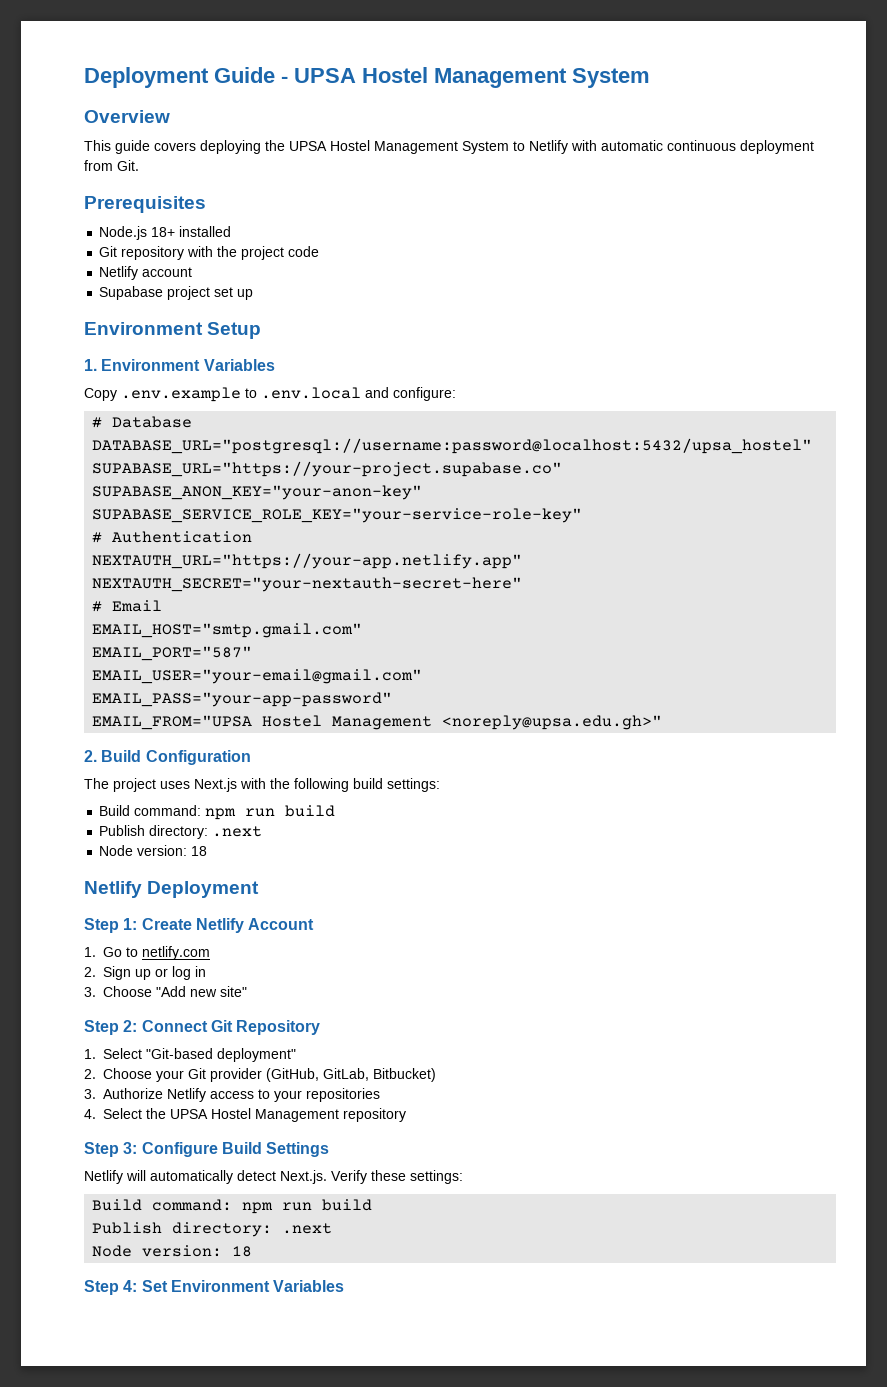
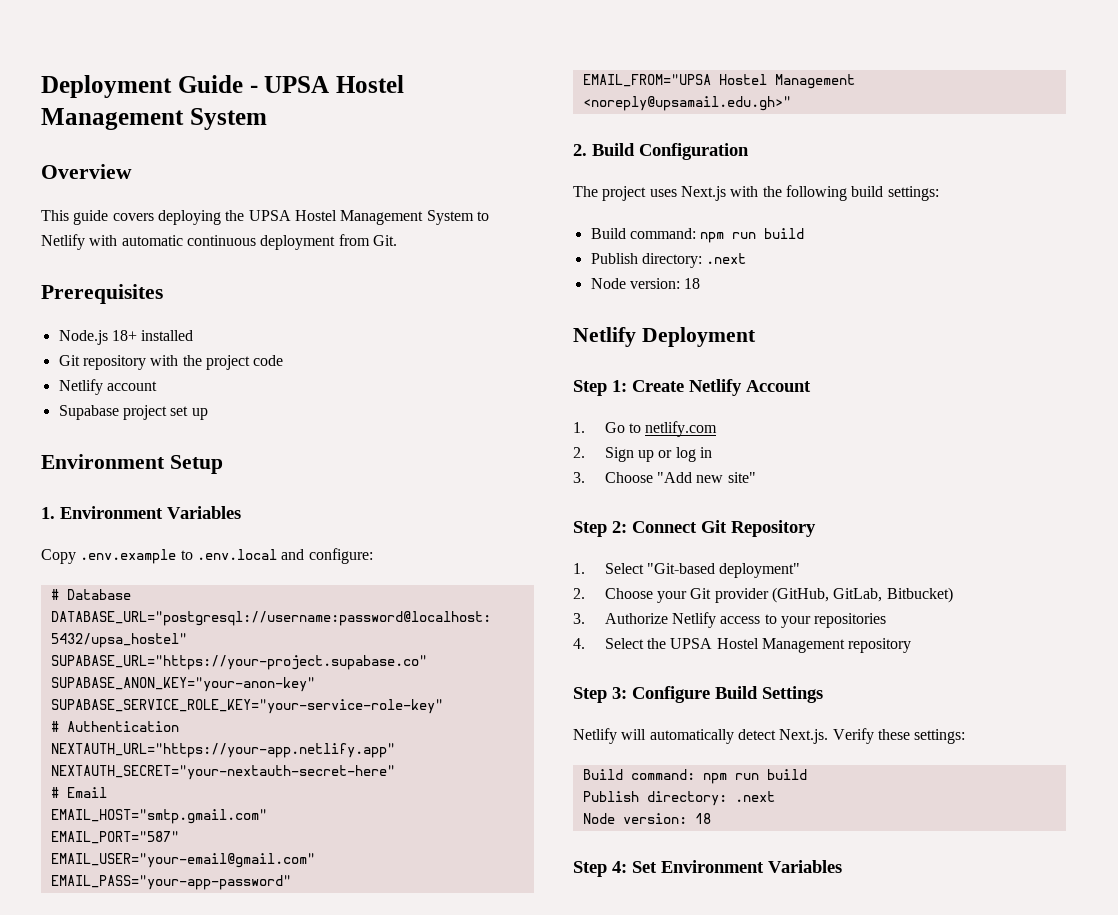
[442,715,663,730] <noreply@upsa.edu.gh>" -> [582,96,791,111] <noreply@upsamail.edu.gh>"

